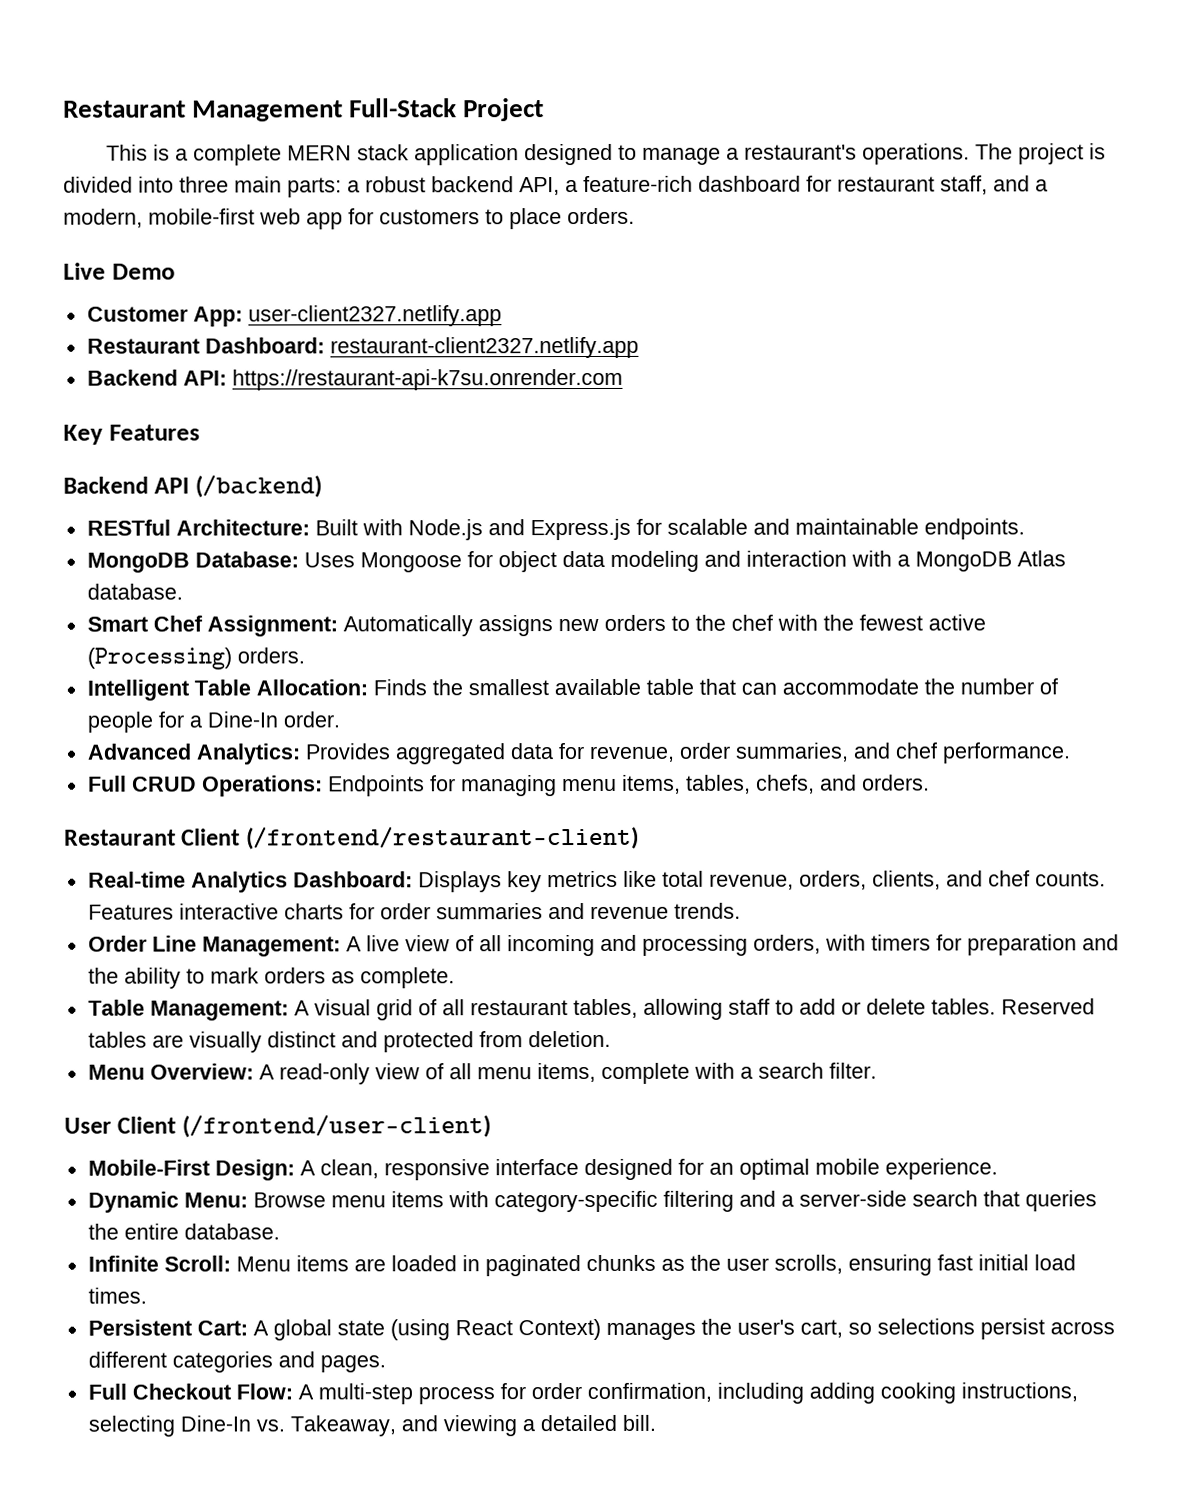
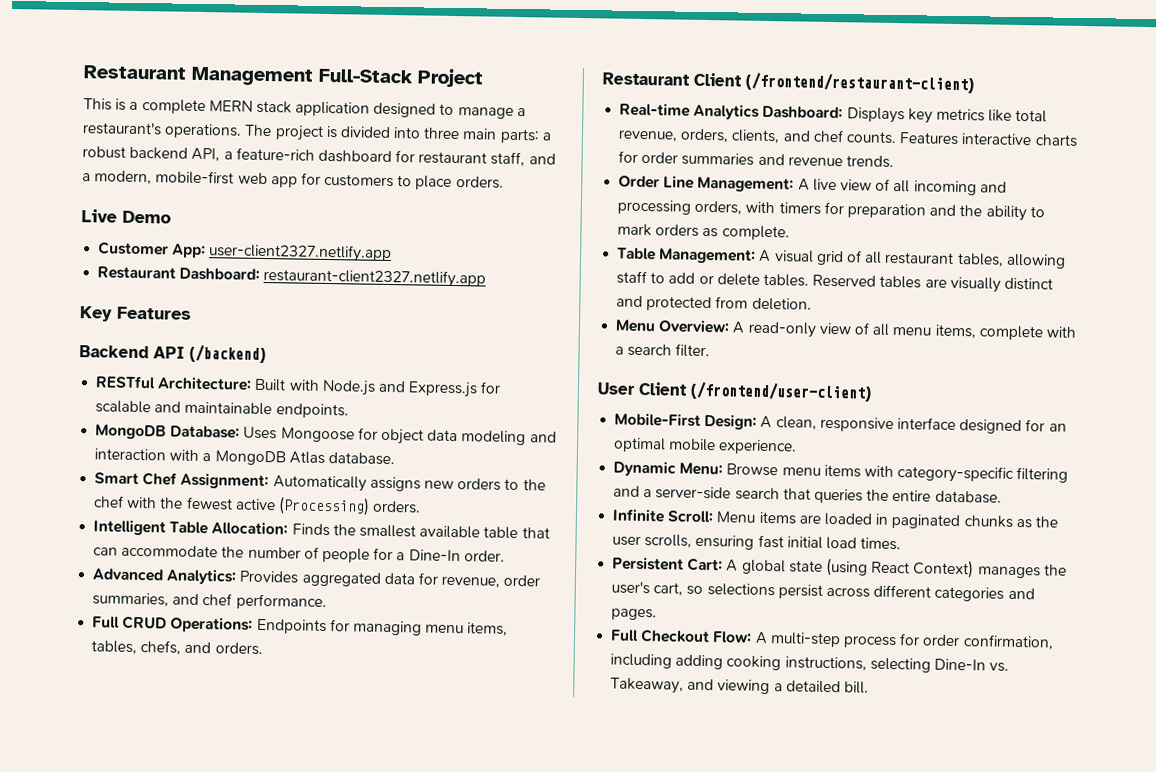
[86,368,623,391] // Backend API: https://restaurant-api-k7su.onrender.com -> (487, 277) none

